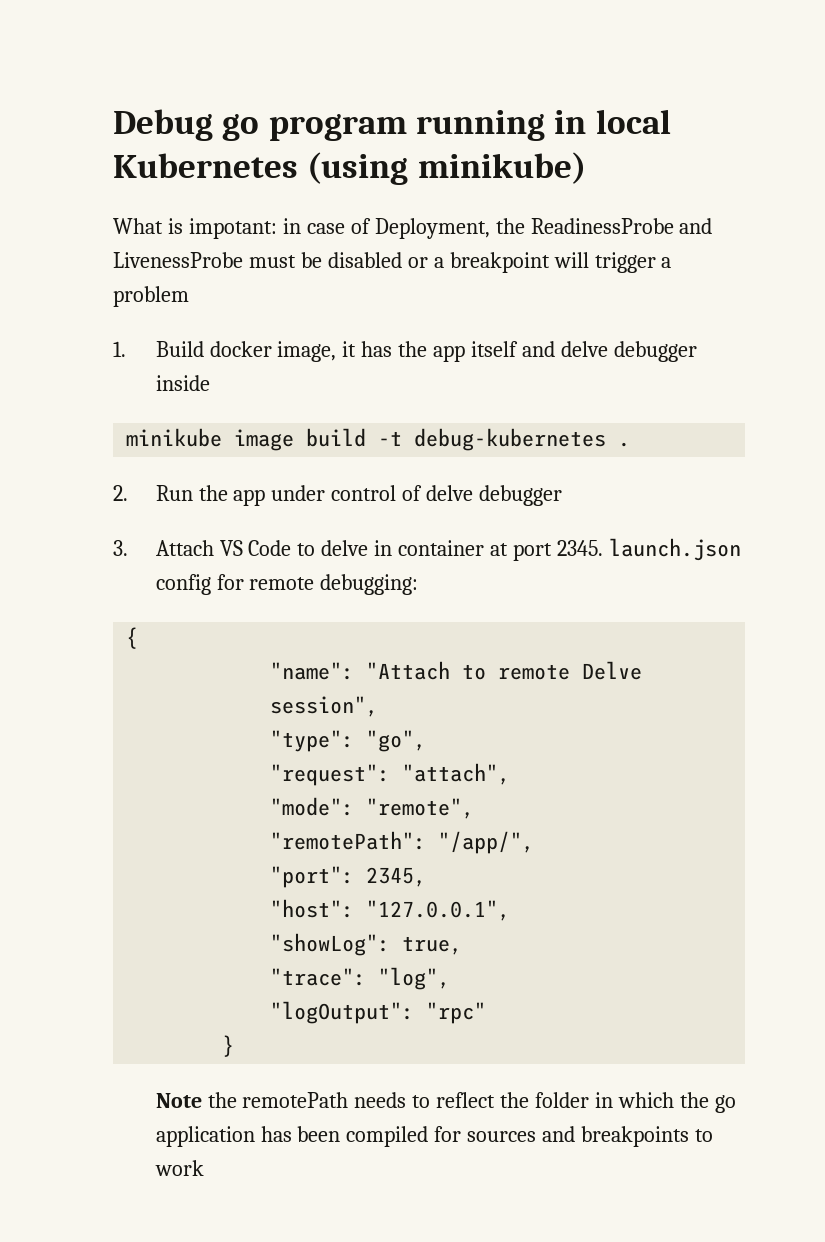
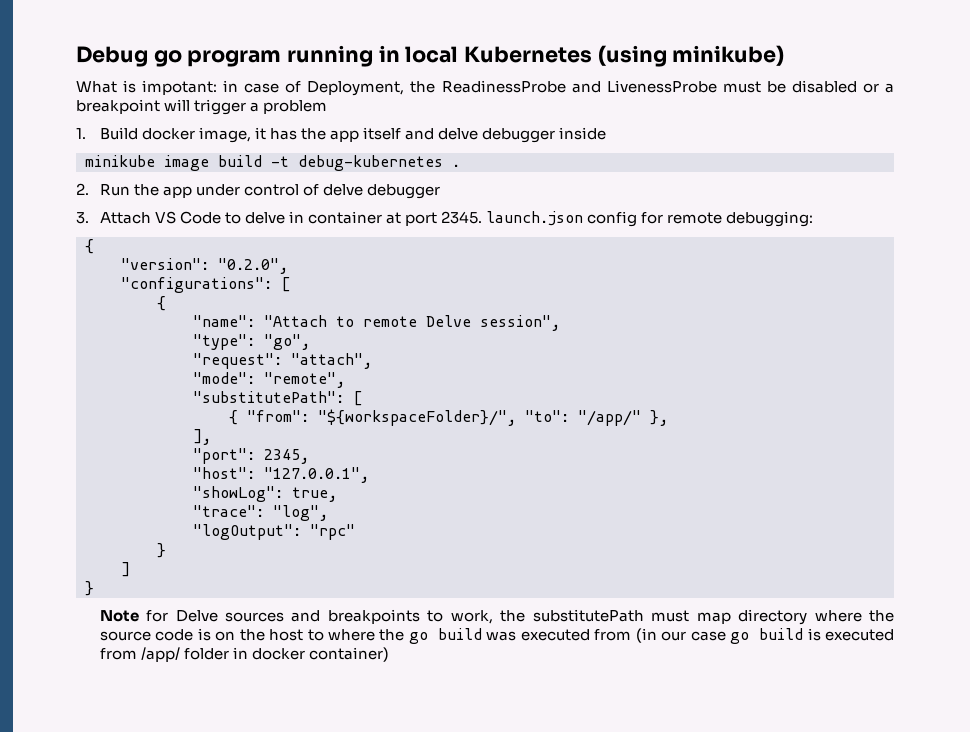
(139, 638) none -> [121,258,288,274] [121,277,290,293] [157,296,166,311] // "version": "0.2.0", // "configurations": [ // {
[270,831,535,854] "remotePath": "/app/", -> [193,391,362,406] [229,409,668,426] [193,429,211,445] "substitutePath": [ // { "from": "${workspaceFolder}/", "to": "/app/" }, // ],
(235, 1046) none -> [121,562,130,577] [85,581,94,596] // ] // }
[207,1092,736,1113] [155,1126,714,1147] [154,1160,204,1176] the remotePath needs to reflect the folder in which the go application has been compiled for sources and breakpoints to work -> [146,609,895,625] [99,628,895,644] [99,647,389,662] for Delve sources and breakpoints to work, the substitutePath must map directory where the source code is on the host to where the go build was executed from (in our case go build is executed from /app/ folder in docker container)

